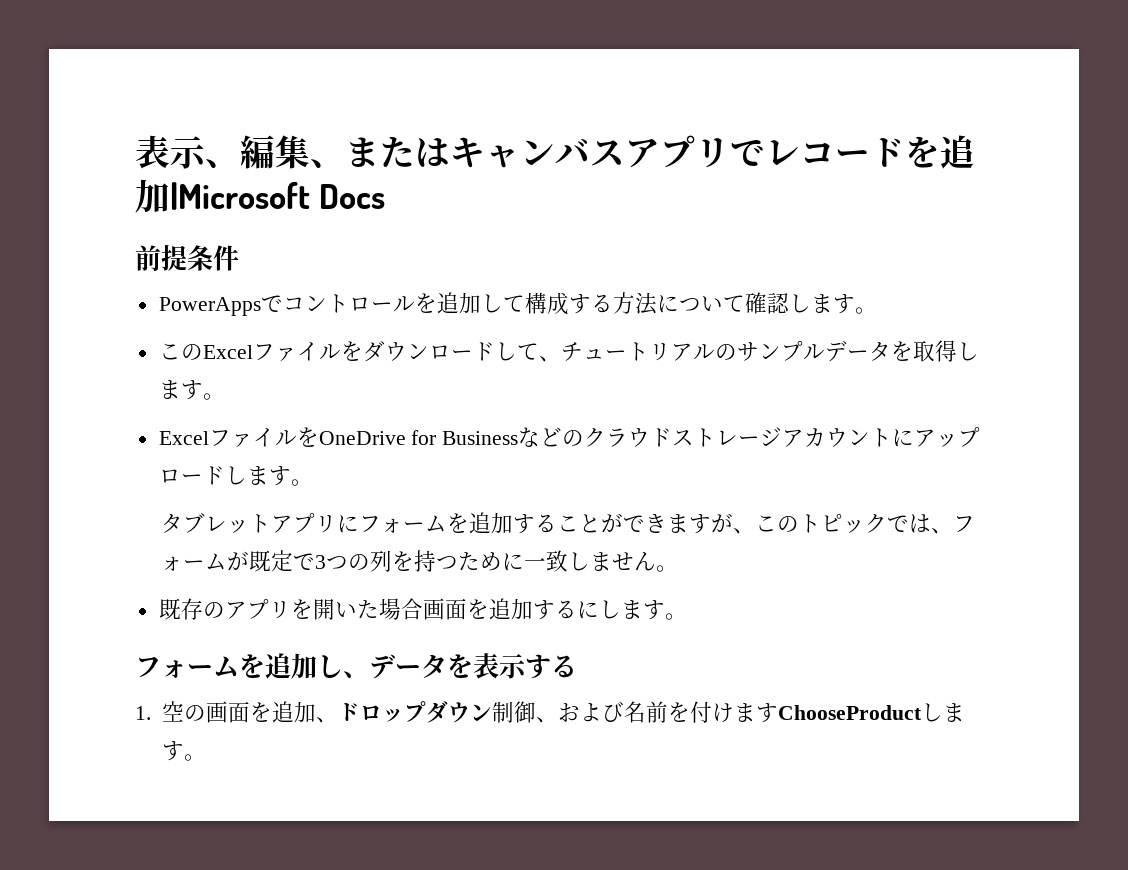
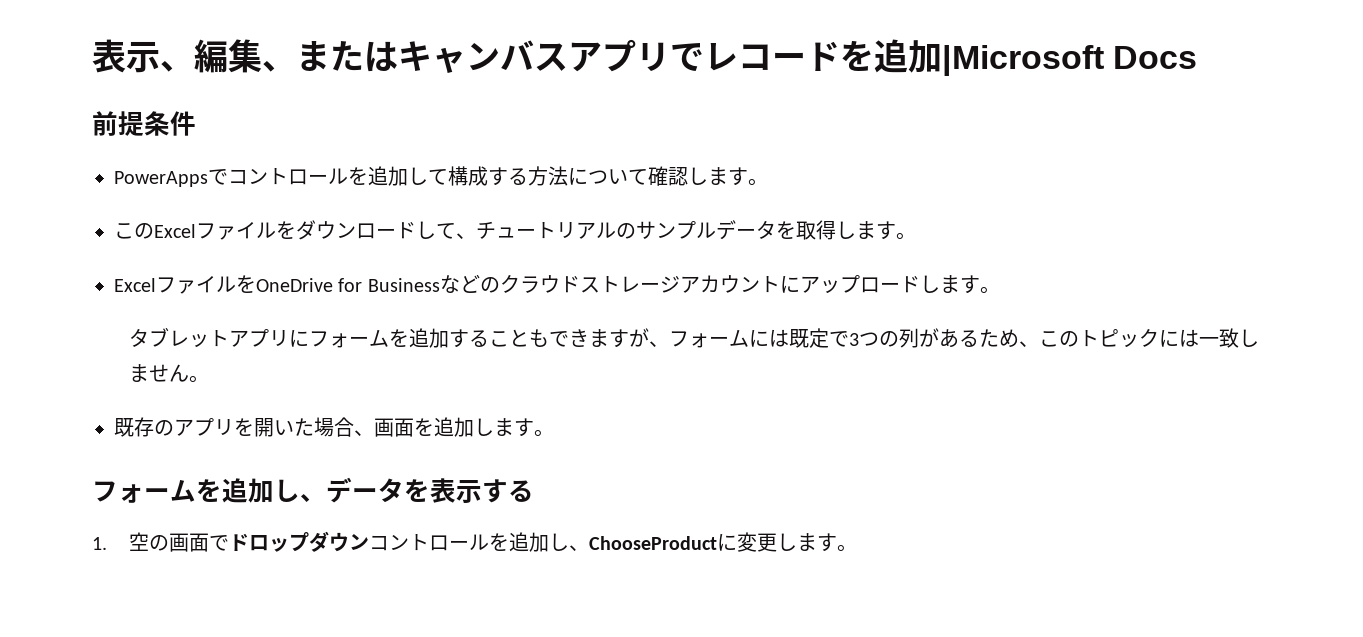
[601,513,624,533] が -> [528,329,549,347] も
[755,514,976,534] [161,550,525,572] このトピックでは、フォームが既定で3つの列を持つために -> [668,328,1199,348] フォームには既定で3つの列があるため、このトピックには
[422,598,599,620] 画面を追加するに -> [354,417,474,437] 、画面を追加
[249,701,338,723] を追加、 -> [208,535,229,551] で
[491,701,922,723] 制御、および名前を付けますChooseProduct -> [368,532,777,552] コントロールを追加し、ChooseProductに変更

